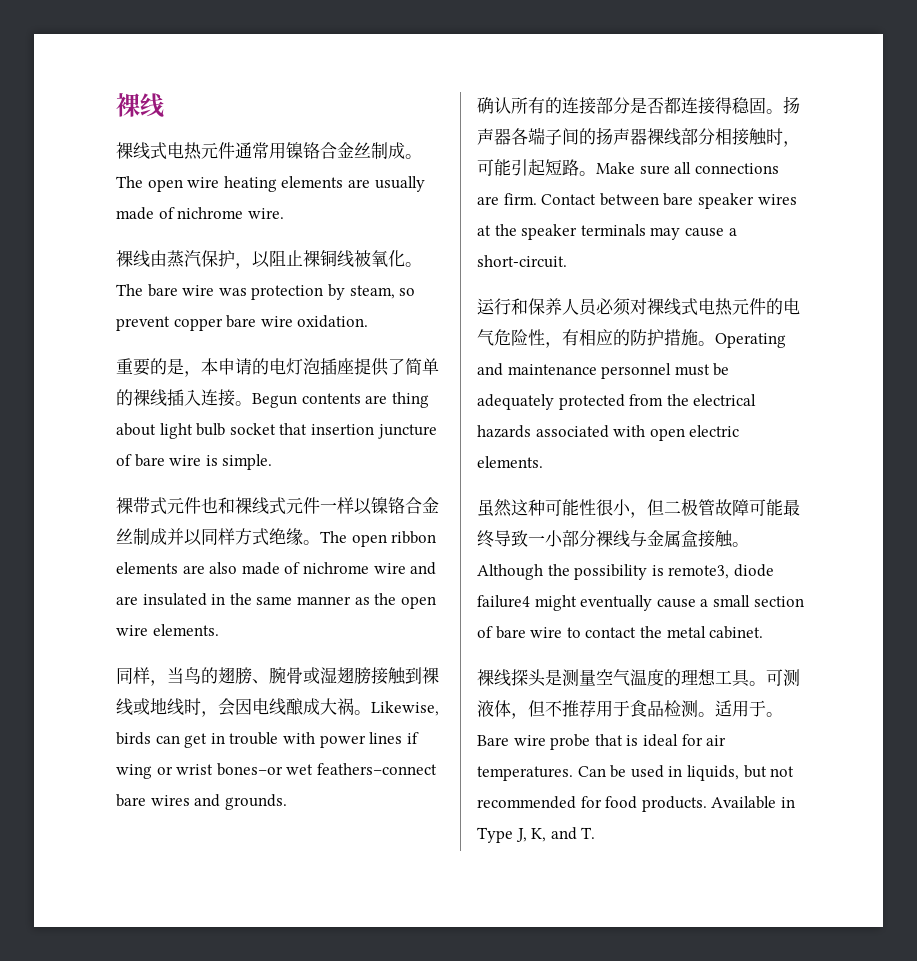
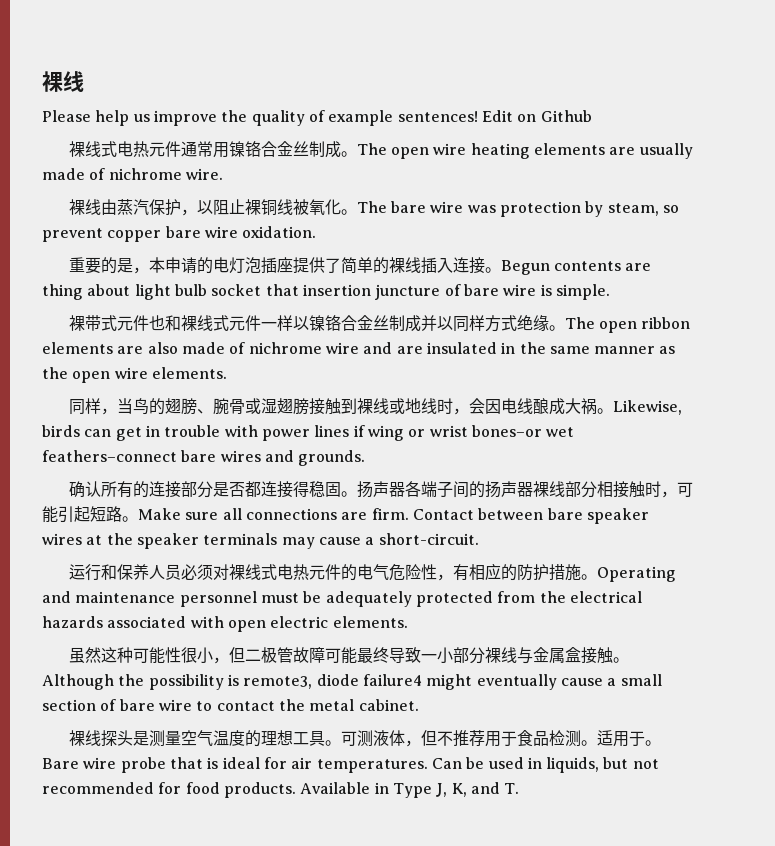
[116,93,164,118] 裸线 -> [42,71,84,92] [42,110,592,126] 裸线 // Please help us improve the quality of example sentences! Edit on Github

